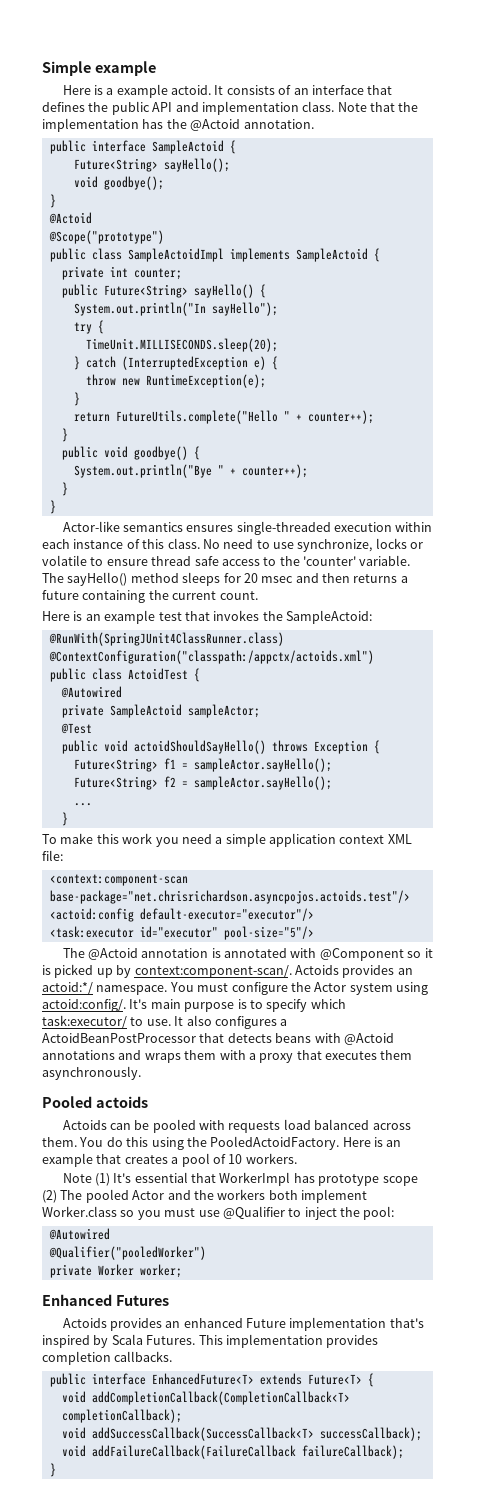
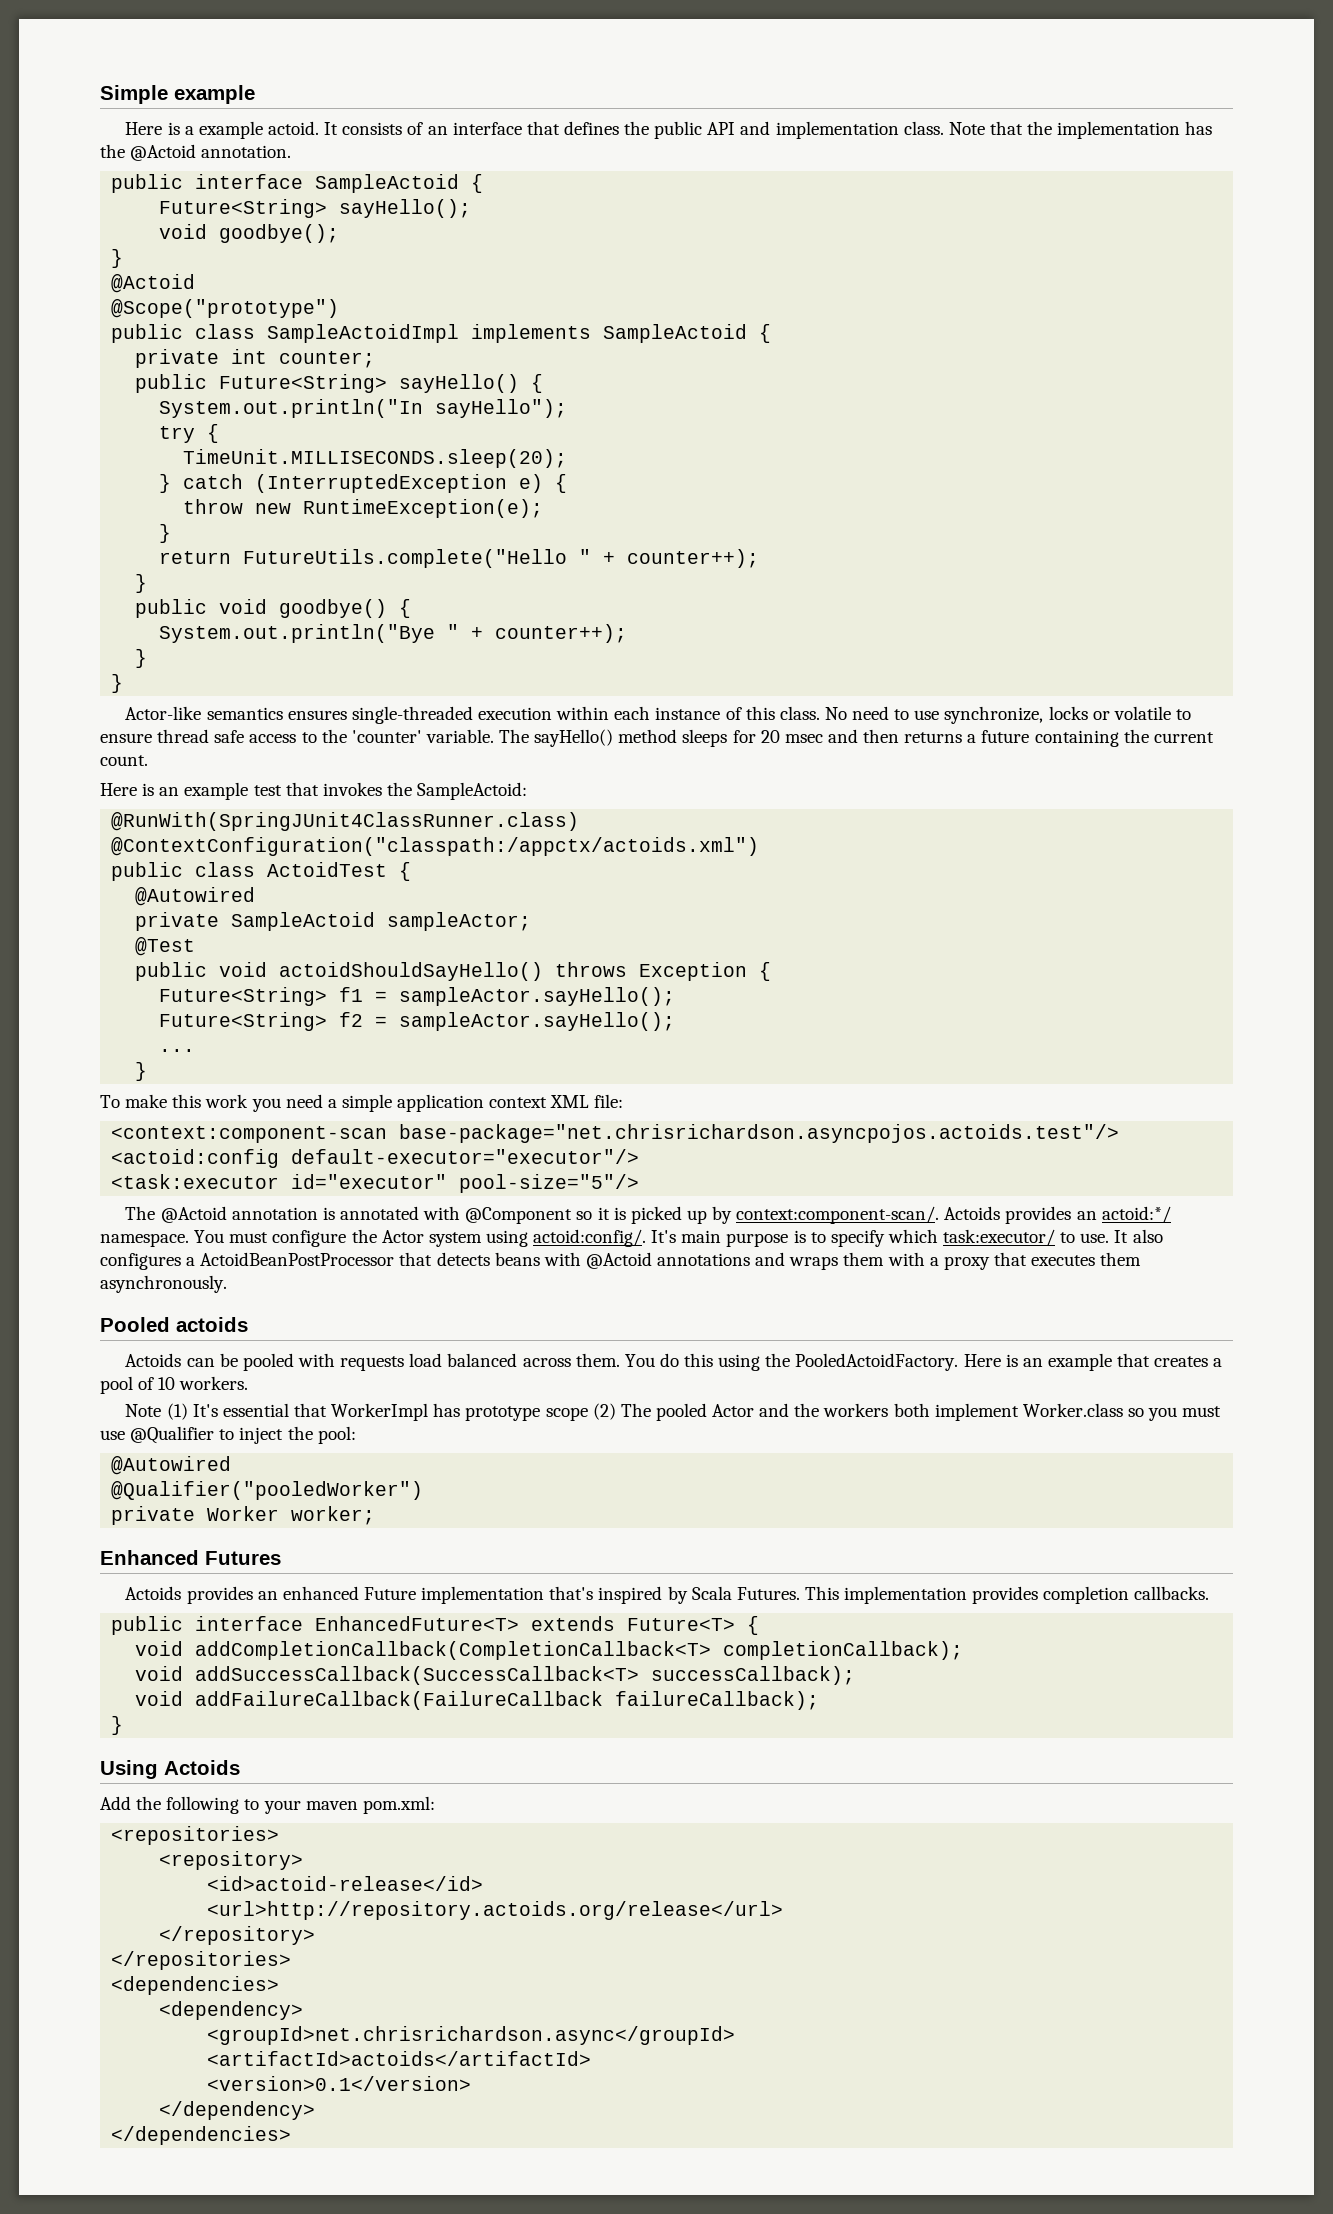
(56, 1470) none -> [100,1760,240,1779] [100,1796,435,1814] [111,1826,280,1845] [159,1851,304,1870] [207,1876,484,1891] [207,1901,784,1920] [159,1926,316,1945] [111,1951,292,1970] [111,1976,280,1995] [159,2001,304,2020] [207,2026,736,2045] [207,2051,592,2066] [207,2076,472,2091] [159,2101,316,2120] [111,2126,292,2145] // Using Actoids // Add the following to your maven pom.xml: // <repositories> // <repository> // <id>actoid-release</id> // <url>http://repository.actoids.org/release</url> // </repository> // </repositories> // <dependencies> // <dependency> // <groupId>net.chrisrichardson.async</groupId> // <artifactId>actoids</artifactId> // <version>0.1</version> // </dependency> // </dependencies>

